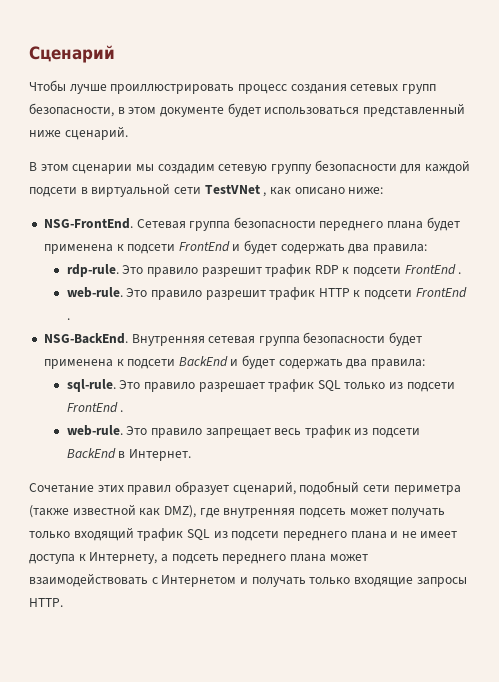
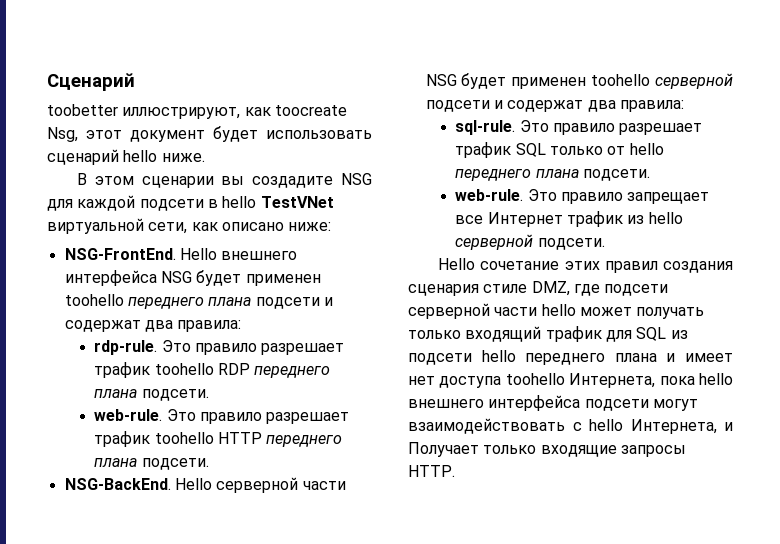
[29,80,436,94] [29,103,465,117] [29,126,128,140] [29,160,470,174] [29,183,384,197] [43,217,460,231] [43,240,345,254] Чтобы лучше проиллюстрировать процесс создания сетевых групп безопасности, в этом документе будет использоваться представленный ниже сценарий. // В этом сценарии мы создадим сетевую группу безопасности для каждой подсети в виртуальной сети TestVNet , как описано ниже: // NSG-FrontEnd. Сетевая группа безопасности переднего плана будет применена к подсети FrontEnd и будет содержать -> [47,104,347,119] [47,126,372,142] [47,149,205,165] [77,173,373,188] [47,195,334,211] [47,218,332,234] [64,248,298,260] [64,270,321,286] [64,294,333,309] [64,320,141,332] toobetter иллюстрируют, как toocreate Nsg, этот документ будет использовать сценарий hello ниже. // В этом сценарии вы создадите NSG для каждой подсети в hello TestVNet виртуальной сети, как описано ниже: // NSG-FrontEnd. Hello внешнего интерфейса NSG будет применен toohello переднего плана подсети и содержат
[201,264,462,277] [66,287,467,300] [66,318,70,320] [43,332,423,346] [43,355,343,369] разрешит трафик RDP к подсети FrontEnd . // web-rule. Это правило разрешит трафик HTTP к подсети FrontEnd . // NSG-BackEnd. Внутренняя сетевая группа безопасности будет применена к подсети BackEnd и будет содержать -> [261,343,345,355] [94,362,331,378] [94,389,209,401] [94,409,350,424] [94,431,343,447] [94,458,209,470] [64,477,346,493] [425,73,733,89] [425,100,584,112] разрешает трафик toohello RDP переднего плана подсети. // web-rule. Это правило разрешает трафик toohello HTTP переднего плана подсети. // NSG-BackEnd. Hello серверной части NSG будет применен toohello серверной подсети и содержат
[389,382,455,392] [66,402,124,413] из подсети FrontEnd . -> [607,143,664,155] [455,169,651,181] от hello переднего плана подсети.
[274,425,421,438] [66,448,191,461] [29,481,461,495] [29,504,346,518] весь трафик из подсети BackEnd в Интернет. // Сочетание этих правил образует сценарий, подобный сети периметра (также известной как DMZ), где внутренняя подсеть -> [455,211,683,227] [455,234,605,250] [438,258,733,273] [408,281,669,296] [408,303,576,319] все Интернет трафик из hello серверной подсети. // Hello сочетание этих правил создания сценария стиле DMZ, где подсети серверной части hello
(184, 534) none -> [605,330,632,342] для
(280, 536) none -> [481,350,516,362] hello
[401,531,458,538] [29,552,368,564] [29,573,306,587] не имеет доступа к Интернету, а подсеть переднего плана может взаимодействовать с Интернетом и получать -> [685,353,733,362] [408,373,733,388] [408,395,698,411] [408,418,733,434] [408,442,479,457] имеет нет доступа toohello Интернета, пока hello внешнего интерфейса подсети могут взаимодействовать с hello Интернета, и Получает

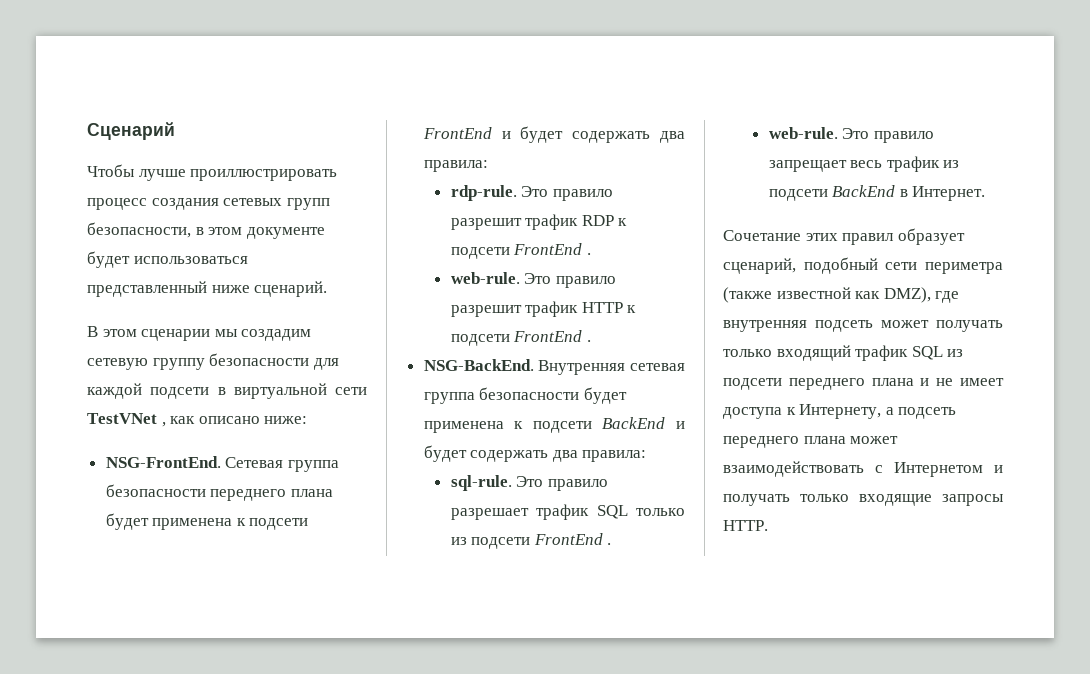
[47,104,347,119] [47,126,372,142] [47,149,205,165] [77,173,373,188] [47,195,334,211] [47,218,332,234] [64,248,298,260] [64,270,321,286] [64,294,333,309] [64,320,141,332] toobetter иллюстрируют, как toocreate Nsg, этот документ будет использовать сценарий hello ниже. // В этом сценарии вы создадите NSG для каждой подсети в hello TestVNet виртуальной сети, как описано ниже: // NSG-FrontEnd. Hello внешнего интерфейса NSG будет применен toohello переднего плана подсети и содержат -> [87,164,338,181] [87,198,330,210] [87,222,325,239] [87,251,248,268] [87,281,328,297] [87,326,312,341] [87,353,339,370] [87,383,367,399] [87,413,308,427] [105,456,339,472] [105,484,333,501] [105,513,309,530] [422,126,651,143] Чтобы лучше проиллюстрировать процесс создания сетевых групп безопасности, в этом документе будет использоваться представленный ниже сценарий. // В этом сценарии мы создадим сетевую группу безопасности для каждой подсети в виртуальной сети TestVNet , как описано ниже: // NSG-FrontEnd. Сетевая группа безопасности переднего плана будет применена к подсети FrontEnd и будет содержать
[261,343,345,355] [94,362,331,378] [94,389,209,401] [94,409,350,424] [94,431,343,447] [94,458,209,470] [64,477,346,493] [425,73,733,89] [425,100,584,112] разрешает трафик toohello RDP переднего плана подсети. // web-rule. Это правило разрешает трафик toohello HTTP переднего плана подсети. // NSG-BackEnd. Hello серверной части NSG будет применен toohello серверной подсети и содержат -> [450,214,628,230] [450,243,591,259] [450,272,616,288] [450,301,637,317] [450,330,591,346] [423,359,685,375] [423,387,627,404] [423,417,685,433] [423,445,549,462] разрешит трафик RDP к подсети FrontEnd . // web-rule. Это правило разрешит трафик HTTP к подсети FrontEnd . // NSG-BackEnd. Внутренняя сетевая группа безопасности будет применена к подсети BackEnd и будет содержать
[607,143,664,155] [455,169,651,181] от hello переднего плана подсети. -> [450,533,612,549] из подсети FrontEnd .
[455,211,683,227] [455,234,605,250] [438,258,733,273] [408,281,669,296] [408,303,576,319] все Интернет трафик из hello серверной подсети. // Hello сочетание этих правил создания сценария стиле DMZ, где подсети серверной части hello -> [850,156,960,172] [768,185,986,201] [723,228,965,245] [723,257,1003,274] [723,287,960,303] [723,320,873,332] весь трафик из подсети BackEnd в Интернет. // Сочетание этих правил образует сценарий, подобный сети периметра (также известной как DMZ), где внутренняя подсеть
[605,330,632,342] для -> (909, 353) none
[481,350,516,362] hello -> (782, 384) none
[685,353,733,362] [408,373,733,388] [408,395,698,411] [408,418,733,434] [408,442,479,457] имеет нет доступа toohello Интернета, пока hello внешнего интерфейса подсети могут взаимодействовать с hello Интернета, и Получает -> [936,378,1004,386] [723,404,957,419] [723,436,899,448] [723,461,1003,477] [723,494,790,506] не имеет доступа к Интернету, а подсеть переднего плана может взаимодействовать с Интернетом и получать

